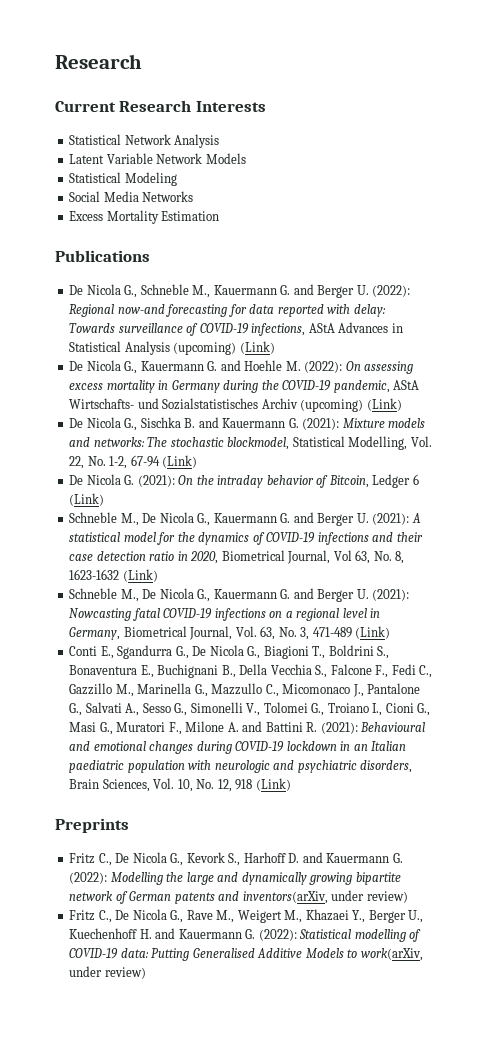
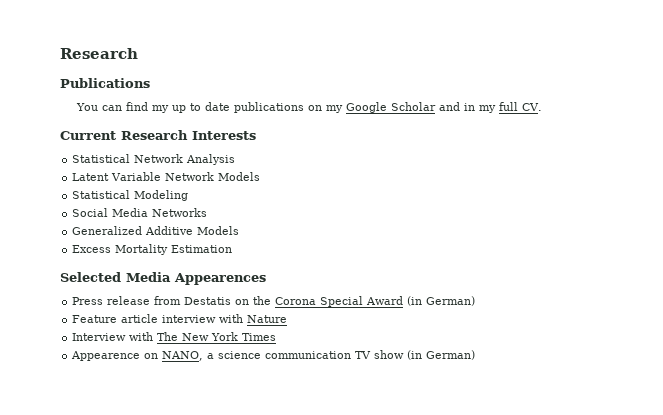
[55,54,142,69] Research -> [60,48,138,59] [60,78,150,88] [75,102,542,113] Research // Publications // You can find my up to date publications on my Google Scholar and in my full CV.
(194, 196) none -> [72,226,240,235] // Generalized Additive Models
[55,250,150,262] [69,284,411,298] [69,304,386,317] [69,322,403,336] [69,341,275,355] [69,360,414,374] [69,380,420,393] [69,398,402,412] [69,417,426,431] [69,436,432,450] [69,455,198,469] [69,474,419,488] [69,493,105,506] [69,512,421,526] [69,532,423,545] [69,550,405,564] [69,569,158,582] [69,588,410,602] [69,608,381,621] [69,626,391,640] [69,645,390,659] [69,664,433,678] [69,683,421,697] [69,702,431,716] [69,721,426,735] [69,741,407,754] [69,760,413,773] [69,778,291,792] [55,818,129,833] [69,852,403,866] [69,872,401,885] [69,890,408,904] [69,909,424,923] [69,928,422,942] [69,948,423,961] [69,966,146,979] Publications // De Nicola G., Schneble M., Kauermann G. and Berger U. (2022): Regional now-and forecasting for data reported with delay: Towards surveillance of COVID-19 infections, AStA Advances in Statistical Analysis (upcoming) (Link) // De Nicola G., Kauermann G. and Hoehle M. (2022): On assessing excess mortality in Germany during the COVID-19 pandemic, AStA Wirtschafts- und Sozialstatistisches Archiv (upcoming) (Link) // De Nicola G., Sischka B. and Kauermann G. (2021): Mixture models and networks: The stochastic blockmodel, Statistical Modelling, Vol. 22, No. 1-2, 67-94 (Link) // De Nicola G. (2021): On the intraday behavior of Bitcoin, Ledger 6 (Link) // Schneble M., De Nicola G., Kauermann G. and Berger U. (2021): A statistical model for the dynamics of COVID-19 infections and their case detection ratio in 2020, Biometrical Journal, Vol 63, No. 8, 1623-1632 (Link) // Schneble M., De Nicola G., Kauermann G. and Berger U. (2021): Nowcasting fatal COVID-19 infections on a regional level in Germany, Biometrical Journal, Vol. 63, No. 3, 471-489 (Link) // Conti E., Sgandurra G., De Nicola G., Biagioni T., Boldrini S., Bonaventura E., Buchignani B., Della Vecchia S., Falcone F., Fedi C., Gazzillo M., Marinella G., Mazzullo C., Micomonaco J., Pantalone G., Salvati A., Sesso G., Simonelli V., Tolomei G., Troiano I., Cioni G., Masi G., Muratori F., Milone A. and Battini R. (2021): Behavioural and emotional changes during COVID-19 lockdown in an Italian paediatric population with neurologic and psychiatric disorders, Brain Sciences, Vol. 10, No. 12, 918 (Link) // Preprints // Fritz C., De Nicola G., Kevork S., Harhoff D. and Kauermann G. (2022): Modelling the large and dynamically growing bipartite network of German patents and inventors(arXiv, under review) // Fritz C., De Nicola G., Rave M., Weigert M., Khazaei Y., Berger U., Kuechenhoff H. and Kauermann G. (2022): Statistical modelling of COVID-19 data: Putting Generalised Additive Models to work(arXiv, under review) -> [60,272,266,285] [72,296,476,307] [72,314,288,323] [72,332,277,341] [71,350,476,361] Selected Media Appearences // Press release from Destatis on the Corona Special Award (in German) // Feature article interview with Nature // Interview with The New York Times // Appearence on NANO, a science communication TV show (in German)

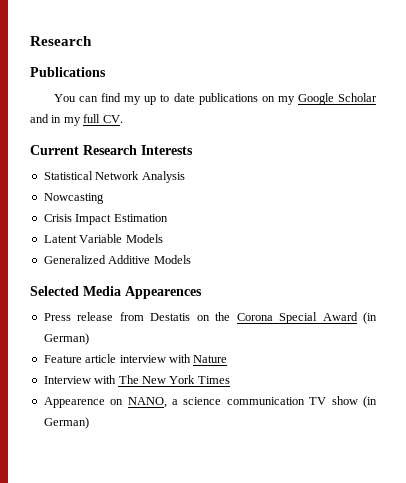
(236, 159) none -> [43,193,104,204] [43,214,168,225] // Nowcasting // Crisis Impact Estimation
[165,172,261,181] [72,190,189,201] [72,208,208,217] Network Models // Statistical Modeling // Social Media Networks -> [125,234,163,243] Models
[72,244,233,255] // Excess Mortality Estimation -> (191, 259) none

